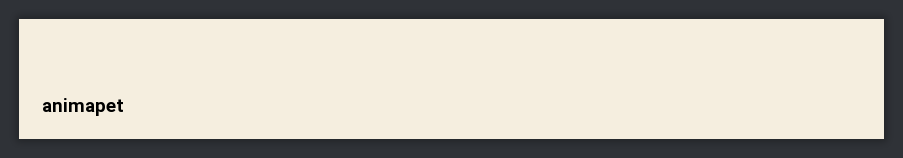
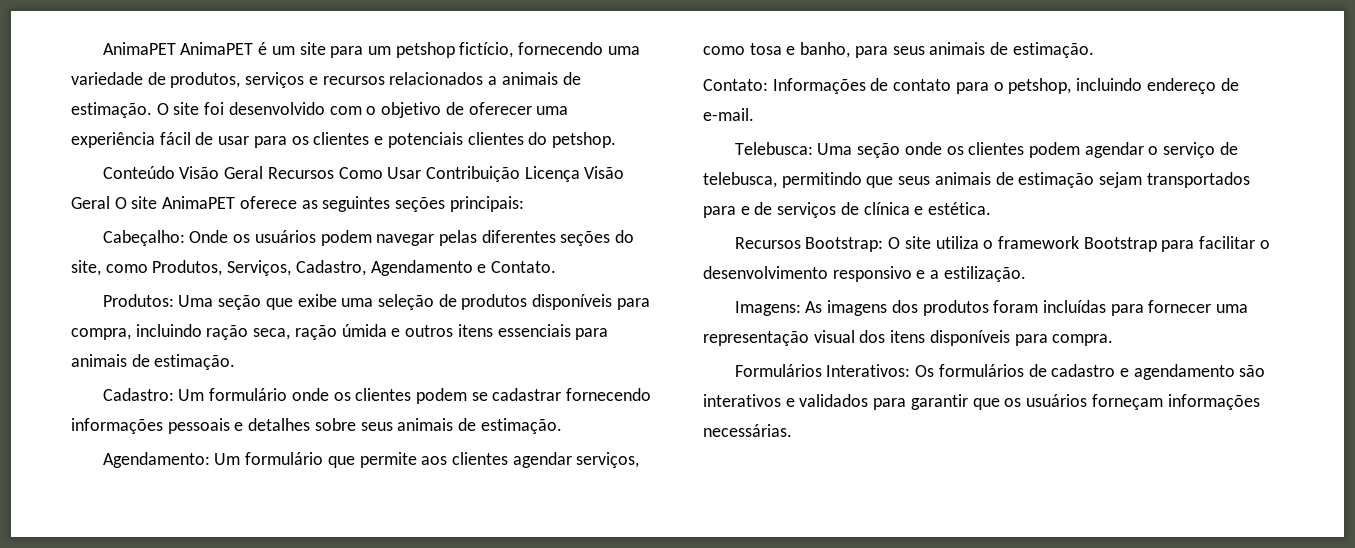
[42,98,124,116] animapet -> [102,42,640,58] [71,72,581,88] [71,102,569,118] [71,132,616,148] [102,166,625,182] [71,196,524,212] [102,230,635,246] [71,260,557,276] [102,294,650,310] [71,324,609,340] [71,354,236,370] [102,388,652,404] [71,418,562,434] [102,452,640,468] [703,42,1094,58] [703,78,1239,94] [703,108,754,121] [734,142,1238,158] [703,172,1250,188] [703,202,992,218] [734,236,1270,252] [703,266,1026,282] [734,300,1249,316] [703,330,1114,346] [734,364,1266,380] [703,394,1260,410] [703,424,792,437] AnimaPET AnimaPET é um site para um petshop fictício, fornecendo uma variedade de produtos, serviços e recursos relacionados a animais de estimação. O site foi desenvolvido com o objetivo de oferecer uma experiência fácil de usar para os clientes e potenciais clientes do petshop. // Conteúdo Visão Geral Recursos Como Usar Contribuição Licença Visão Geral O site AnimaPET oferece as seguintes seções principais: // Cabeçalho: Onde os usuários podem navegar pelas diferentes seções do site, como Produtos, Serviços, Cadastro, Agendamento e Contato. // Produtos: Uma seção que exibe uma seleção de produtos disponíveis para compra, incluindo ração seca, ração úmida e outros itens essenciais para animais de estimação. // Cadastro: Um formulário onde os clientes podem se cadastrar fornecendo informações pessoais e detalhes sobre seus animais de estimação. // Agendamento: Um formulário que permite aos clientes agendar serviços, como tosa e banho, para seus animais de estimação. // Contato: Informações de contato para o petshop, incluindo endereço de e-mail. // Telebusca: Uma seção onde os clientes podem agendar o serviço de telebusca, permitindo que seus animais de estimação sejam transportados para e de serviços de clínica e estética. // Recursos Bootstrap: O site utiliza o framework Bootstrap para facilitar o desenvolvimento responsivo e a estilização. // Imagens: As imagens dos produtos foram incluídas para fornecer uma representação visual dos itens disponíveis para compra. // Formulários Interativos: Os formulários de cadastro e agendamento são interativos e validados para garantir que os usuários forneçam informações necessárias.

